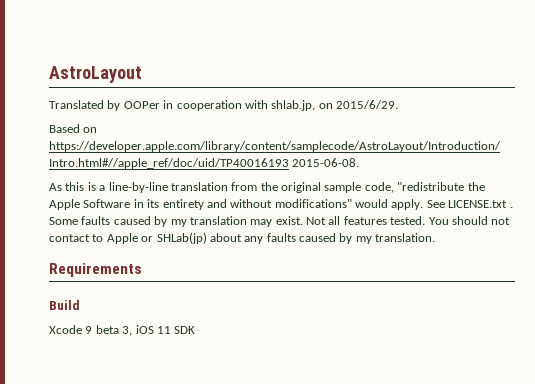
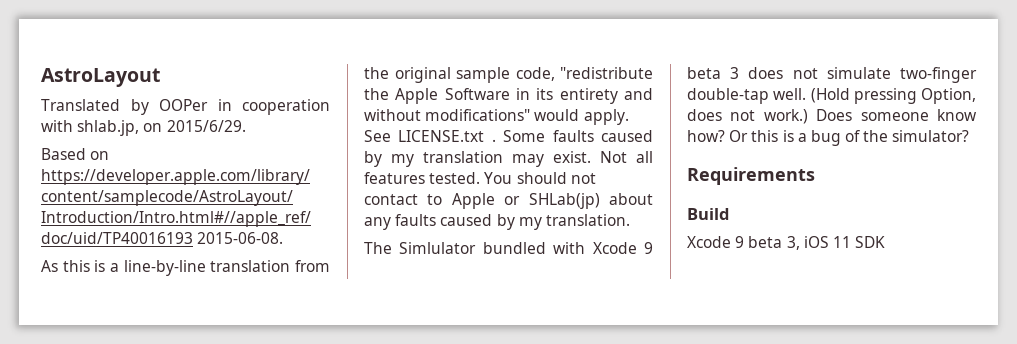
(436, 237) none -> [364,242,653,254] [687,67,977,83] [687,88,976,104] [687,109,977,124] [687,130,970,146] // The Simlulator bundled with Xcode 9 beta 3 does not simulate two-finger double-tap well. (Hold pressing Option, does not work.) Does someone know how? Or this is a bug of the simulator?

